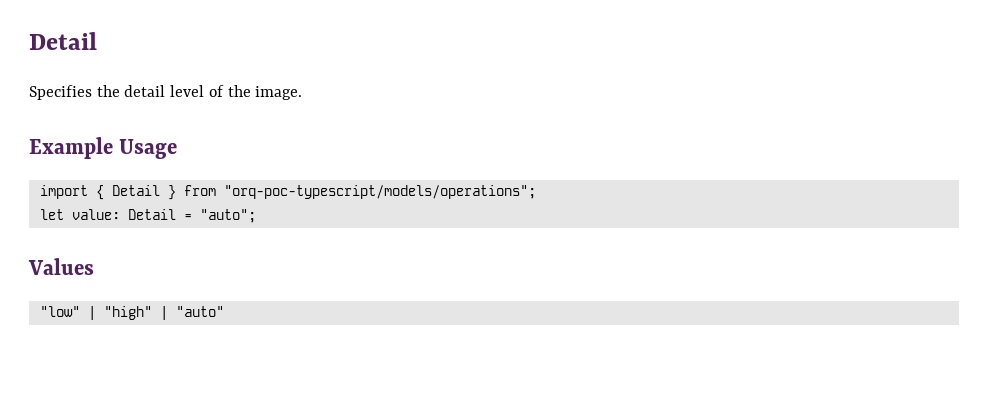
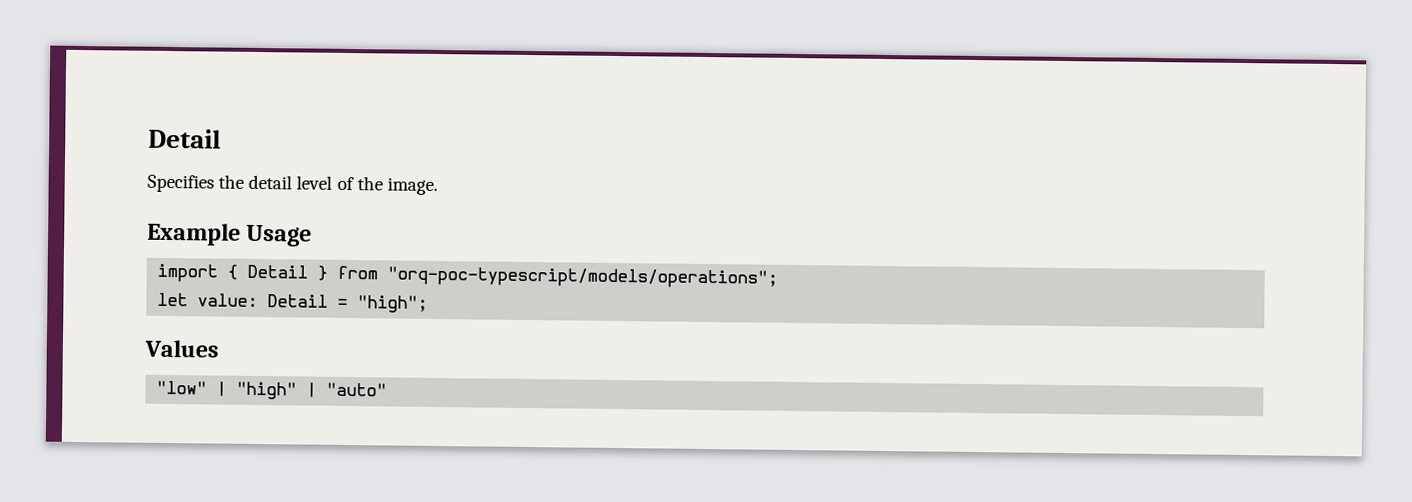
[199,209,256,223] "auto"; -> [357,295,429,313] "high";

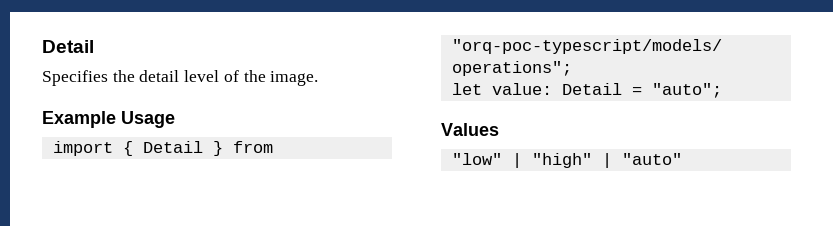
[357,295,429,313] "high"; -> [651,83,722,98] "auto";

